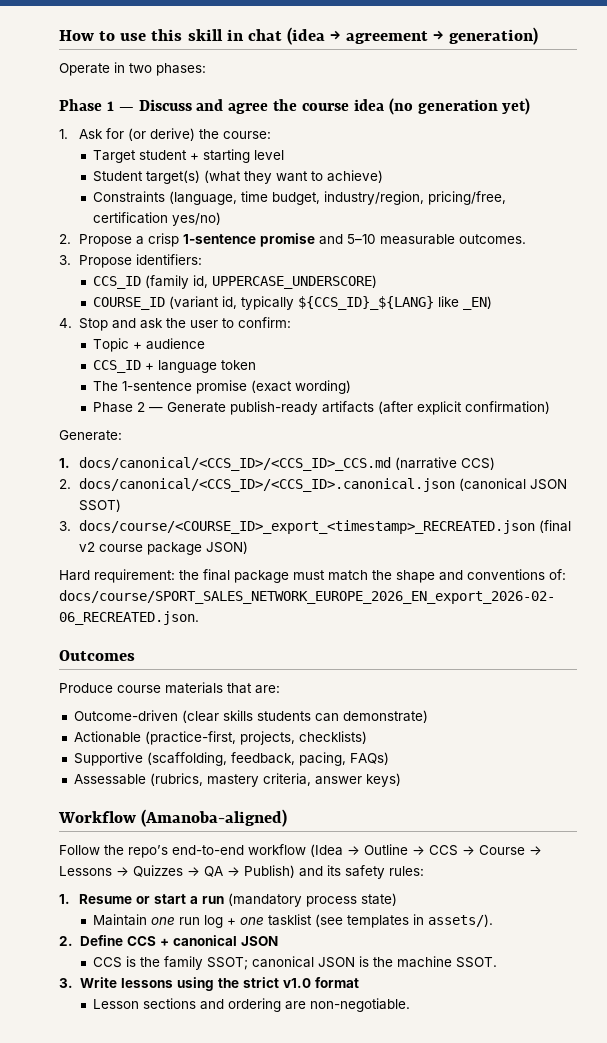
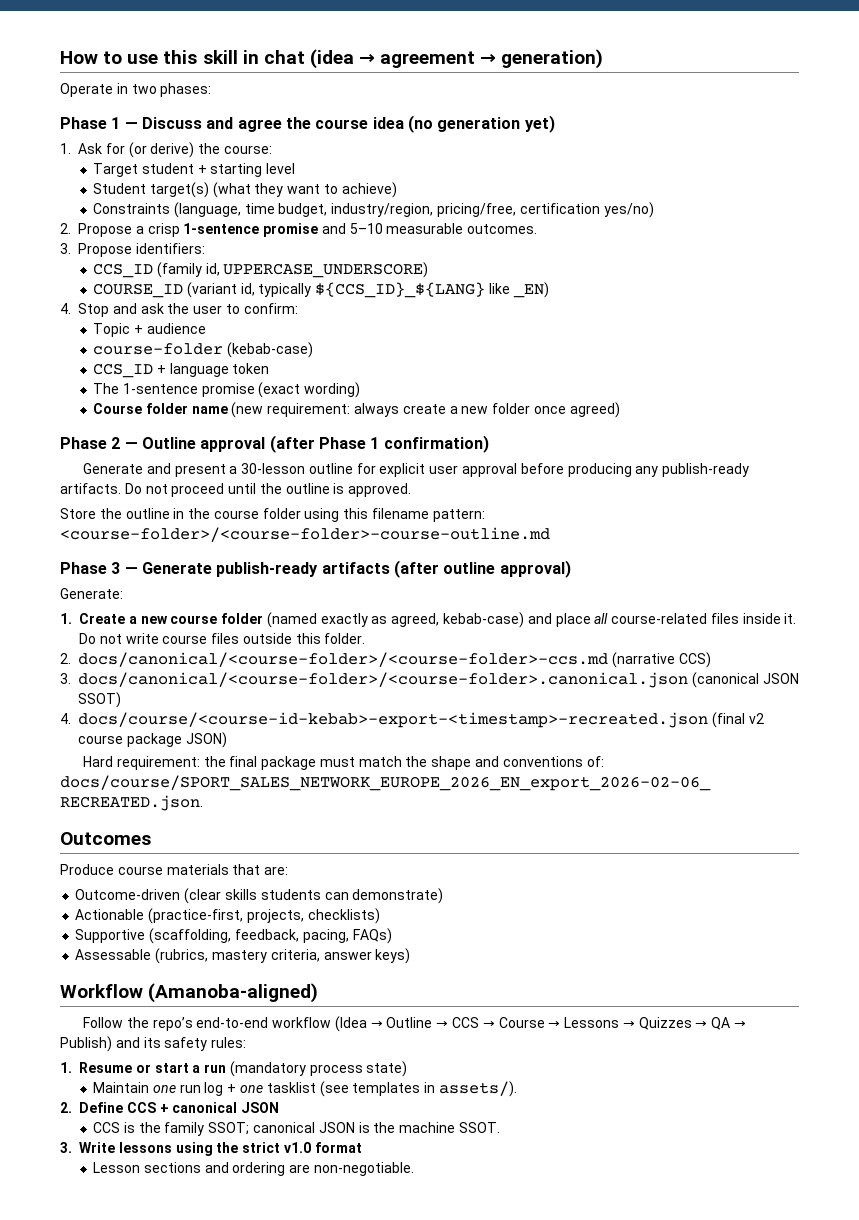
(206, 344) none -> [93,342,313,358] // course-folder (kebab-case)
[93,402,146,413] Phase 2 -> [93,402,620,418] [60,435,489,453] [82,463,750,477] [60,483,412,497] [60,508,485,522] [60,527,550,542] [60,562,121,574] Course folder name (new requirement: always create a new folder once agreed) // Phase 2 — Outline approval (after Phase 1 confirmation) // Generate and present a 30-lesson outline for explicit user approval before producing any publish-ready artifacts. Do not proceed until the outline is approved. // Store the outline in the course folder using this filename pattern: <course-folder>/<course-folder>-course-outline.md // Phase 3
[417,401,551,415] explicit confirmation) -> [443,560,571,578] outline approval)
[78,457,391,471] docs/canonical/<CCS_ID>/<CCS_ID>_CCS.md -> [79,612,797,628] [79,633,366,644] [60,652,608,667] Create a new course folder (named exactly as agreed, kebab-case) and place all course-related files inside it. Do not write course files outside this folder. // 2. docs/canonical/<course-folder>/<course-folder>-ccs.md
[59,478,455,492] 2. docs/canonical/<CCS_ID>/<CCS_ID>.canonical.json -> [60,672,688,688] 3. docs/canonical/<course-folder>/<course-folder>.canonical.json
[59,520,535,534] 3. docs/course/<COURSE_ID>_export_<timestamp>_RECREATED.json -> [60,712,708,728] 4. docs/course/<course-id-kebab>-export-<timestamp>-recreated.json

